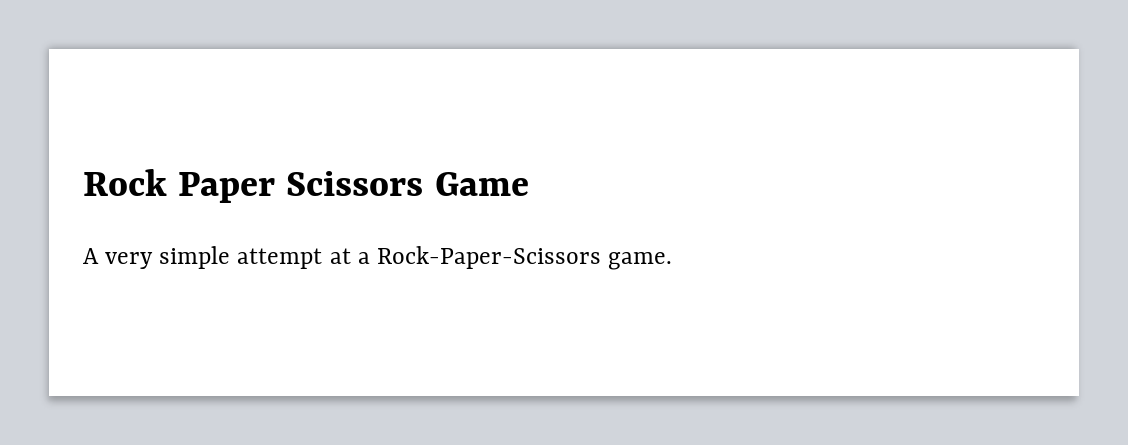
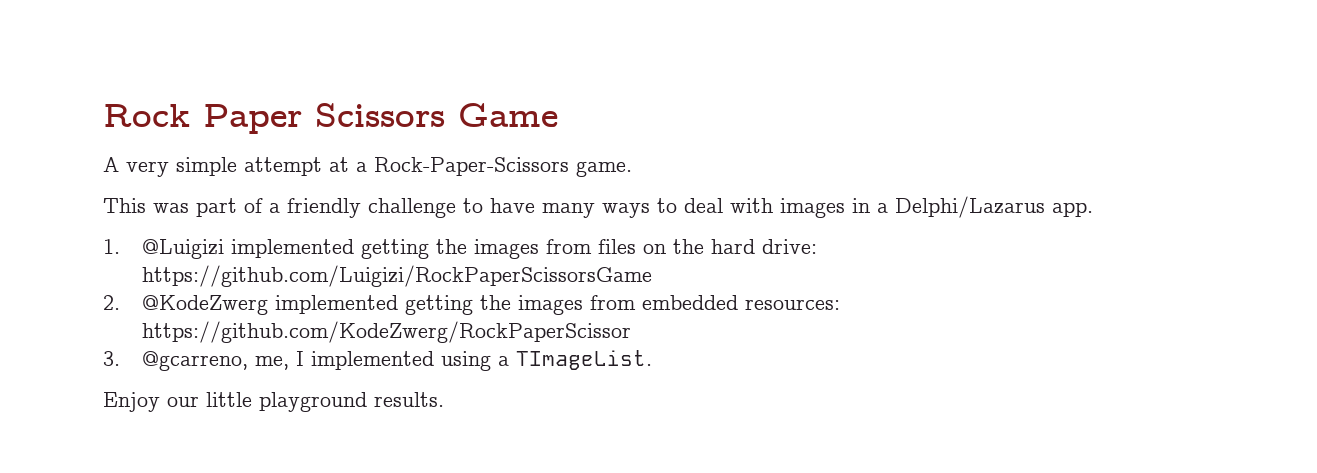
(673, 261) none -> [103,196,1093,218] [103,239,818,259] [142,265,653,287] [103,295,841,315] [142,321,632,343] [103,350,653,371] [103,392,444,412] // This was part of a friendly challenge to have many ways to deal with images in a Delphi/Lazarus app. // 1. @Luigizi implemented getting the images from files on the hard drive: https://github.com/Luigizi/RockPaperScissorsGame // 2. @KodeZwerg implemented getting the images from embedded resources: https://github.com/KodeZwerg/RockPaperScissor // 3. @gcarreno, me, I implemented using a TImageList. // Enjoy our little playground results.

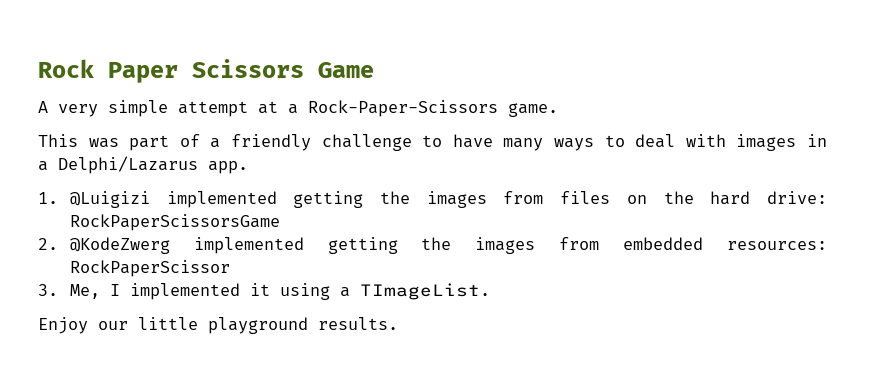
[142,265,653,287] https://github.com/Luigizi/RockPaperScissorsGame -> [69,214,280,231] RockPaperScissorsGame
[142,321,632,343] https://github.com/KodeZwerg/RockPaperScissor -> [69,260,230,277] RockPaperScissor
[142,351,290,371] @gcarreno, me, -> [69,284,100,299] Me,
(435, 360) none -> [249,283,270,296] it

